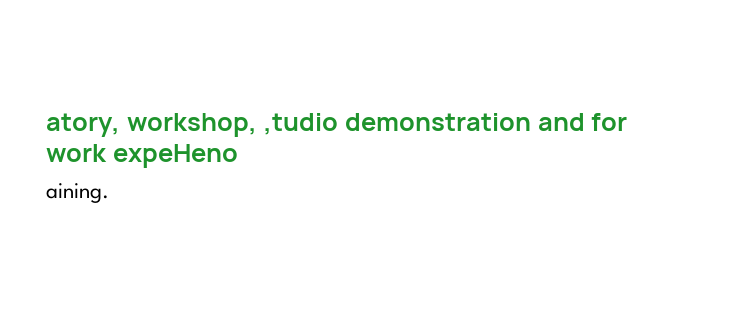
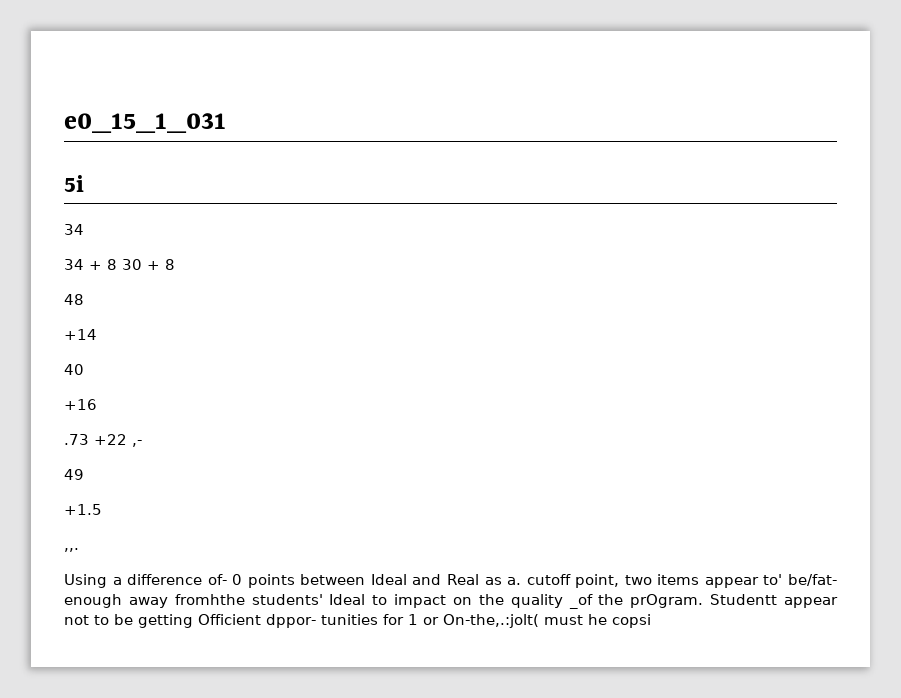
[46,113,628,137] [46,144,238,168] [46,183,109,203] atory, workshop, ,tudio demonstration and for work expeHeno // aining. -> [64,113,226,133] [64,175,84,192] [64,224,84,235] [64,259,175,270] [64,294,84,305] [64,329,97,340] [64,364,84,375] [64,399,97,410] [64,434,142,447] [64,469,84,480] [64,504,102,515] [64,548,79,552] [64,574,837,588] [64,594,838,609] [64,614,651,628] e0_15_1_031 // 5i // 34 // 34 + 8 30 + 8 // 48 // +14 // 40 // +16 // .73 +22 ,- // 49 // +1.5 // ,,. // Using a difference of- 0 points between Ideal and Real as a. cutoff point, two items appear to' be/fat- enough away fromhthe students' Ideal to impact on the quality _of the prOgram. Studentt appear not to be getting Officient dppor- tunities for 1 or On-the,.:jolt( must he copsi

